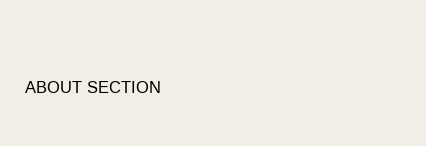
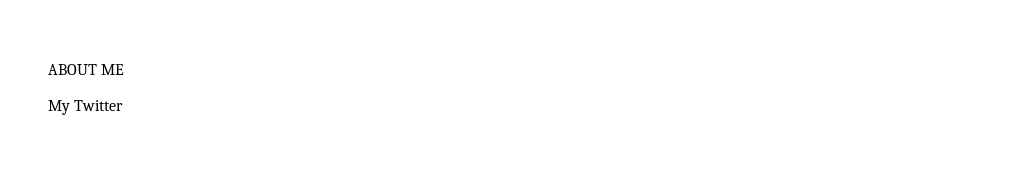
[87,81,161,93] SECTION -> [101,64,125,75] [48,100,124,115] ME // My Twitter

